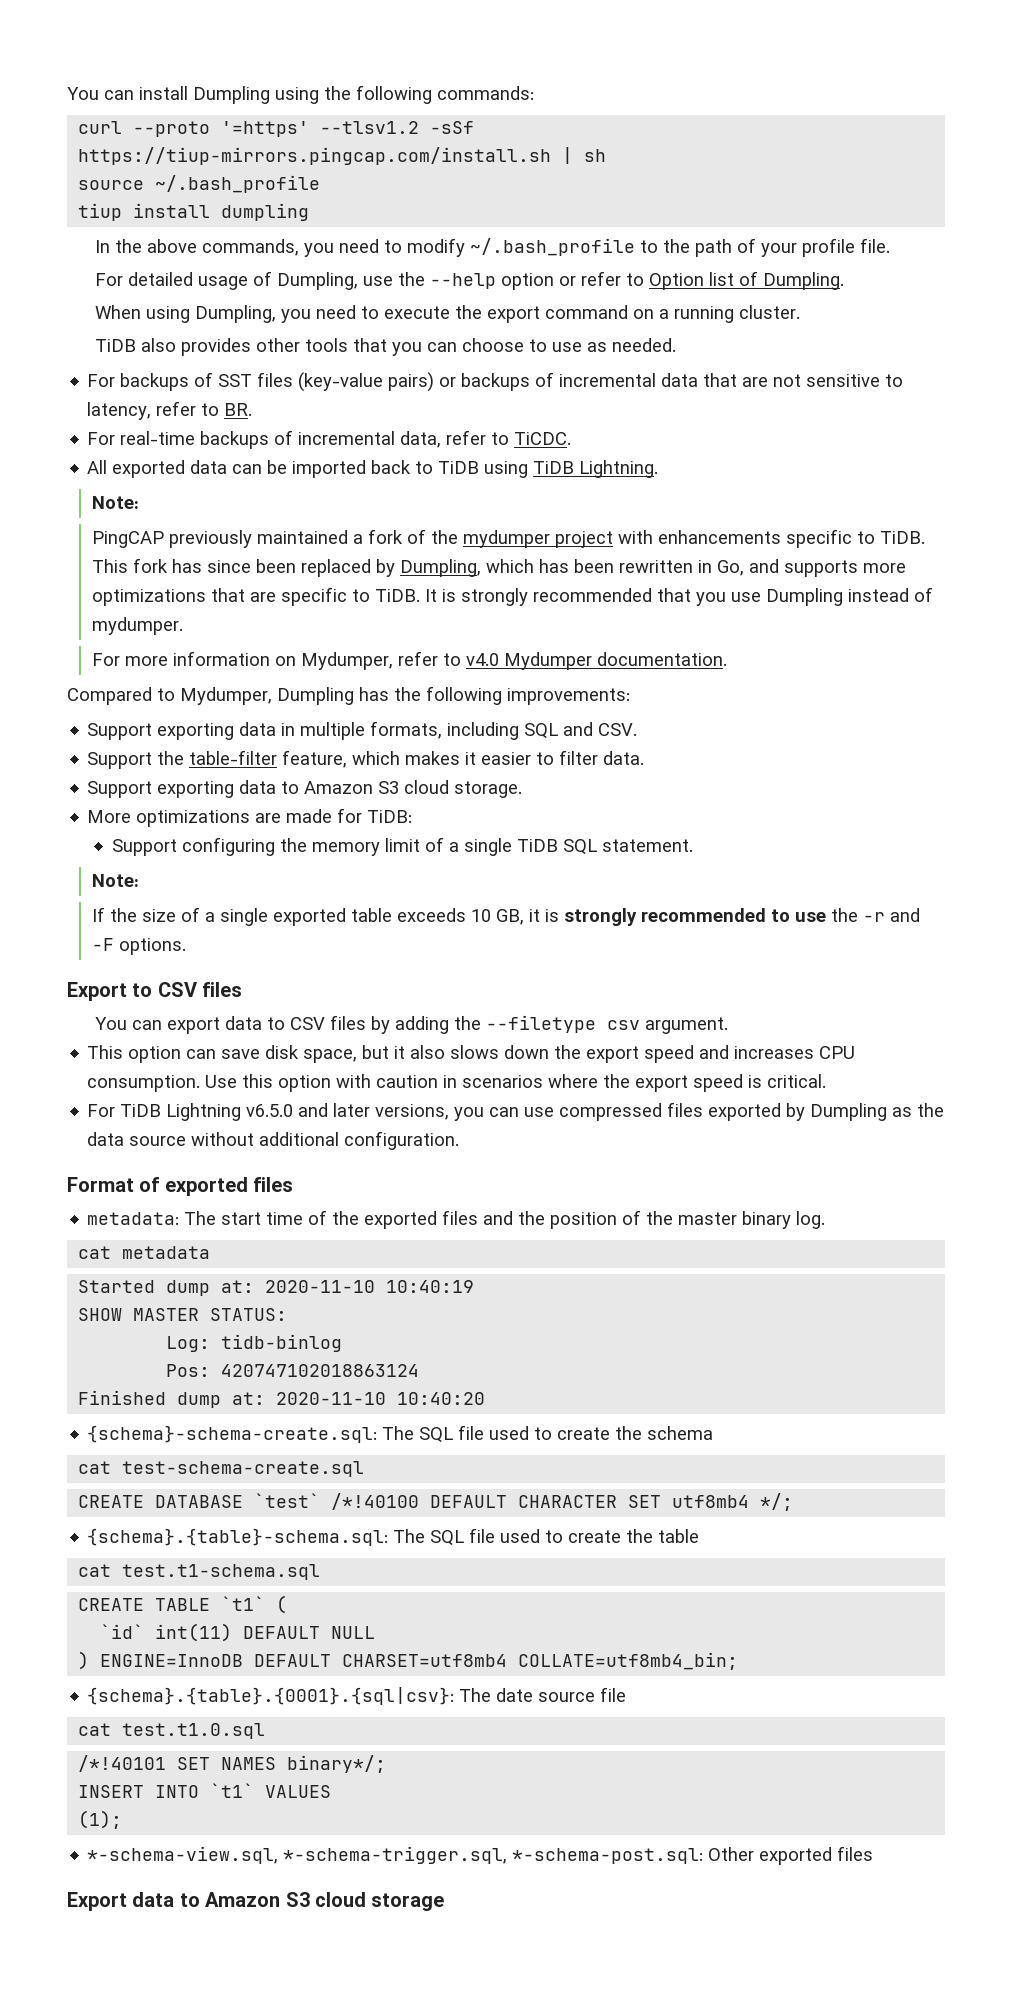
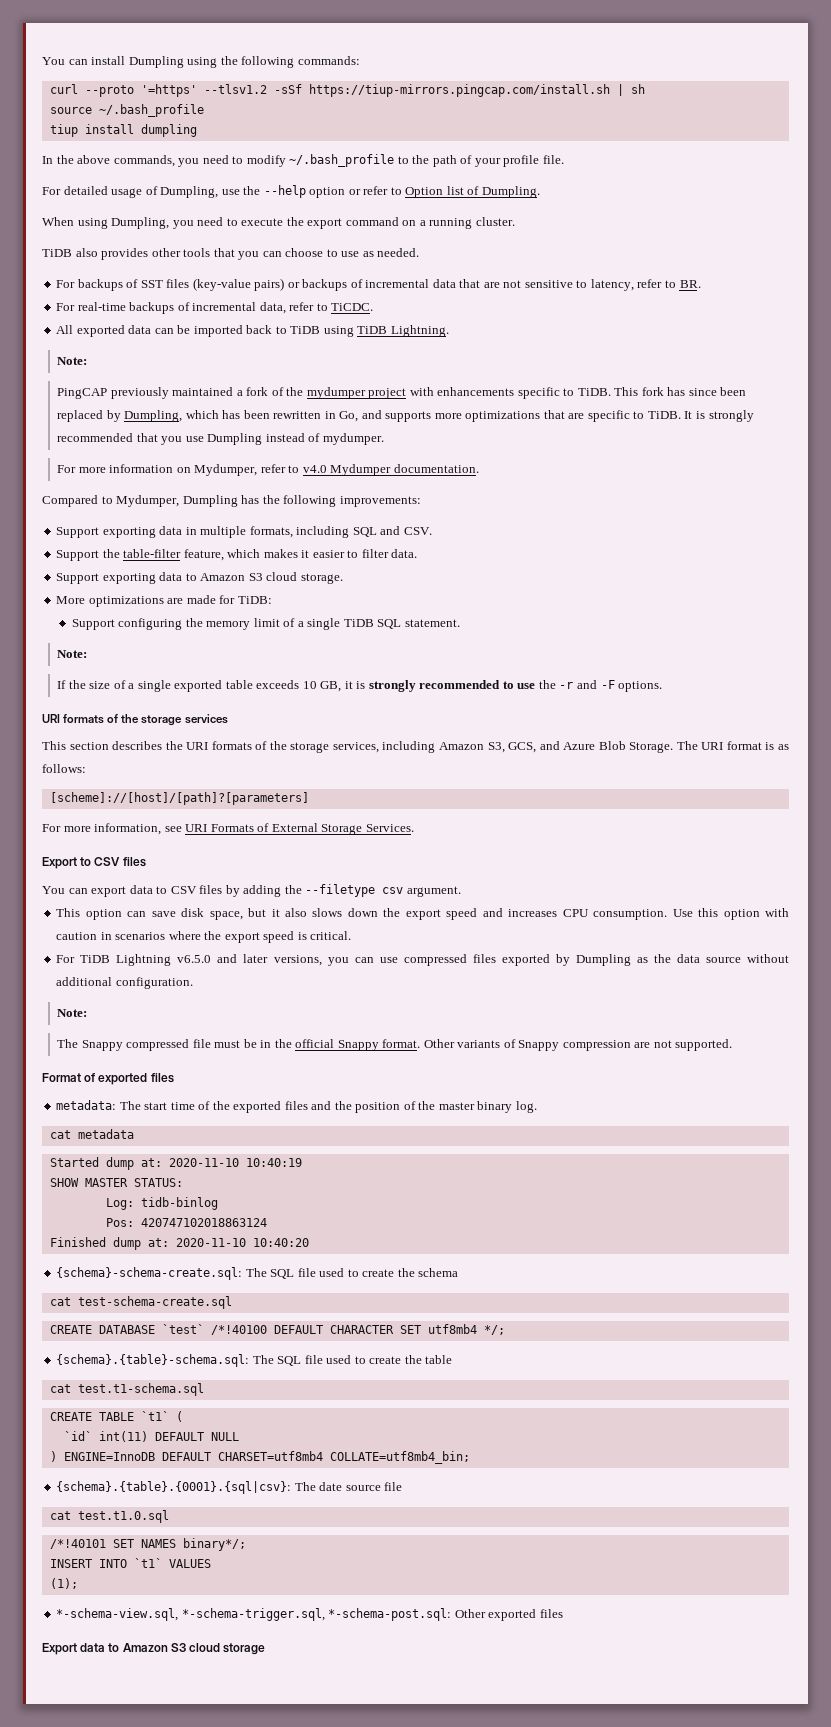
(186, 946) none -> [42,714,228,726] [42,741,789,753] [42,764,86,773] [49,792,309,805] [42,823,414,835] // URI formats of the storage services // This section describes the URI formats of the storage services, including Amazon S3, GCS, and Azure Blob Storage. The URI format is as follows: // [scheme]://[host]/[path]?[parameters] // For more information, see URI Formats of External Storage Services.
(460, 1140) none -> [57,1009,88,1017] [57,1039,733,1051] // Note: // The Snappy compressed file must be in the official Snappy format. Other variants of Snappy compression are not supported.

